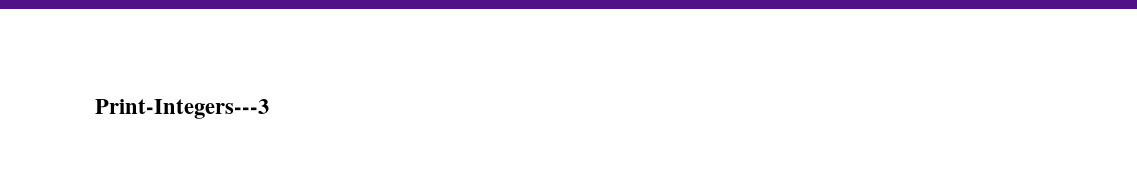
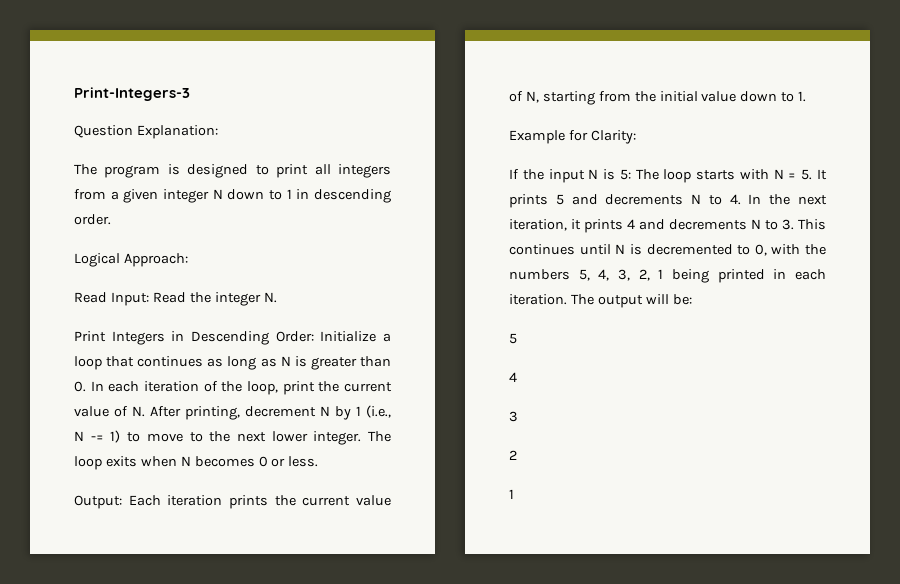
[95,99,269,119] Print-Integers---3 -> [74,87,190,101] [74,125,218,139] [74,164,392,178] [74,189,391,203] [74,214,111,225] [74,253,188,267] [74,292,277,306] [74,331,391,345] [74,356,391,370] [74,381,392,395] [74,405,391,420] [74,430,391,445] [74,456,319,470] [74,495,391,509] [509,91,807,105] [509,130,636,144] [509,169,827,183] [509,194,827,208] [509,219,826,233] [509,244,826,256] [509,269,826,283] [509,294,692,308] [509,333,517,344] [509,372,517,382] [509,411,518,422] [509,450,517,460] [509,489,514,499] Print-Integers-3 // Question Explanation: // The program is designed to print all integers from a given integer N down to 1 in descending order. // Logical Approach: // Read Input: Read the integer N. // Print Integers in Descending Order: Initialize a loop that continues as long as N is greater than 0. In each iteration of the loop, print the current value of N. After printing, decrement N by 1 (i.e., N -= 1) to move to the next lower integer. The loop exits when N becomes 0 or less. // Output: Each iteration prints the current value of N, starting from the initial value down to 1. // Example for Clarity: // If the input N is 5: The loop starts with N = 5. It prints 5 and decrements N to 4. In the next iteration, it prints 4 and decrements N to 3. This continues until N is decremented to 0, with the numbers 5, 4, 3, 2, 1 being printed in each iteration. The output will be: // 5 // 4 // 3 // 2 // 1

